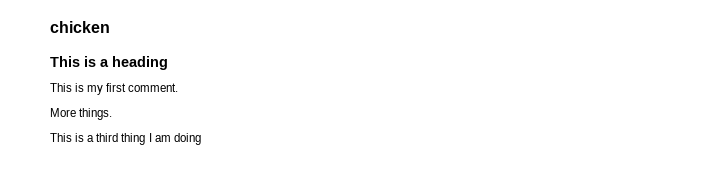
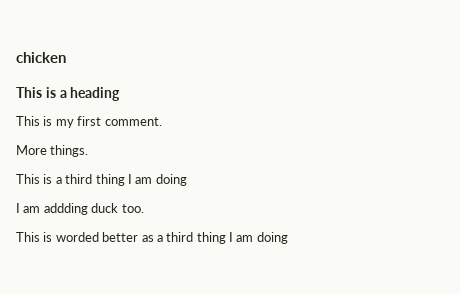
(201, 139) none -> [16,203,144,215] [16,232,288,244] // I am addding duck too. // This is worded better as a third thing I am doing

